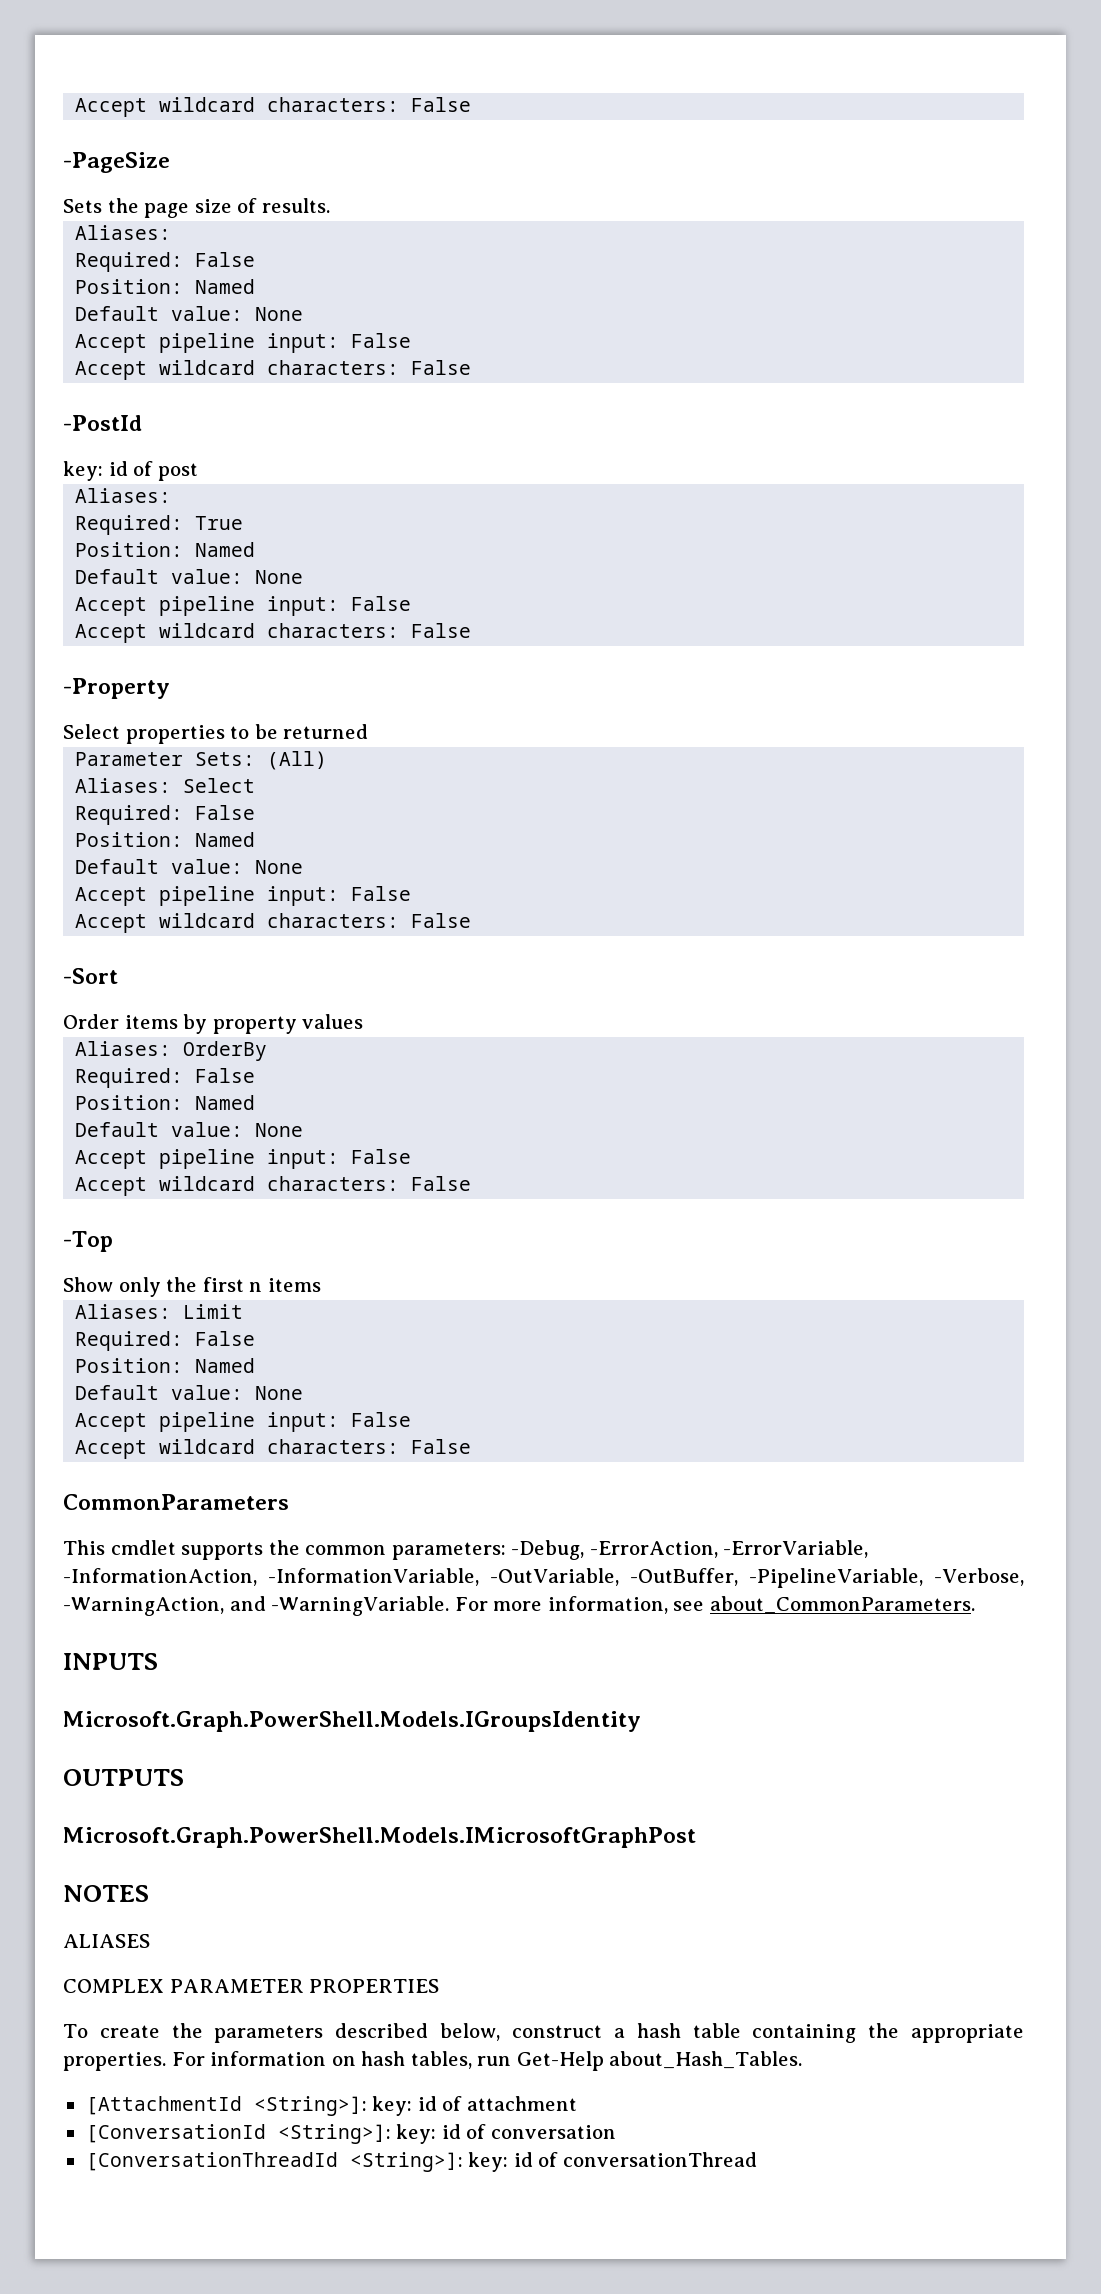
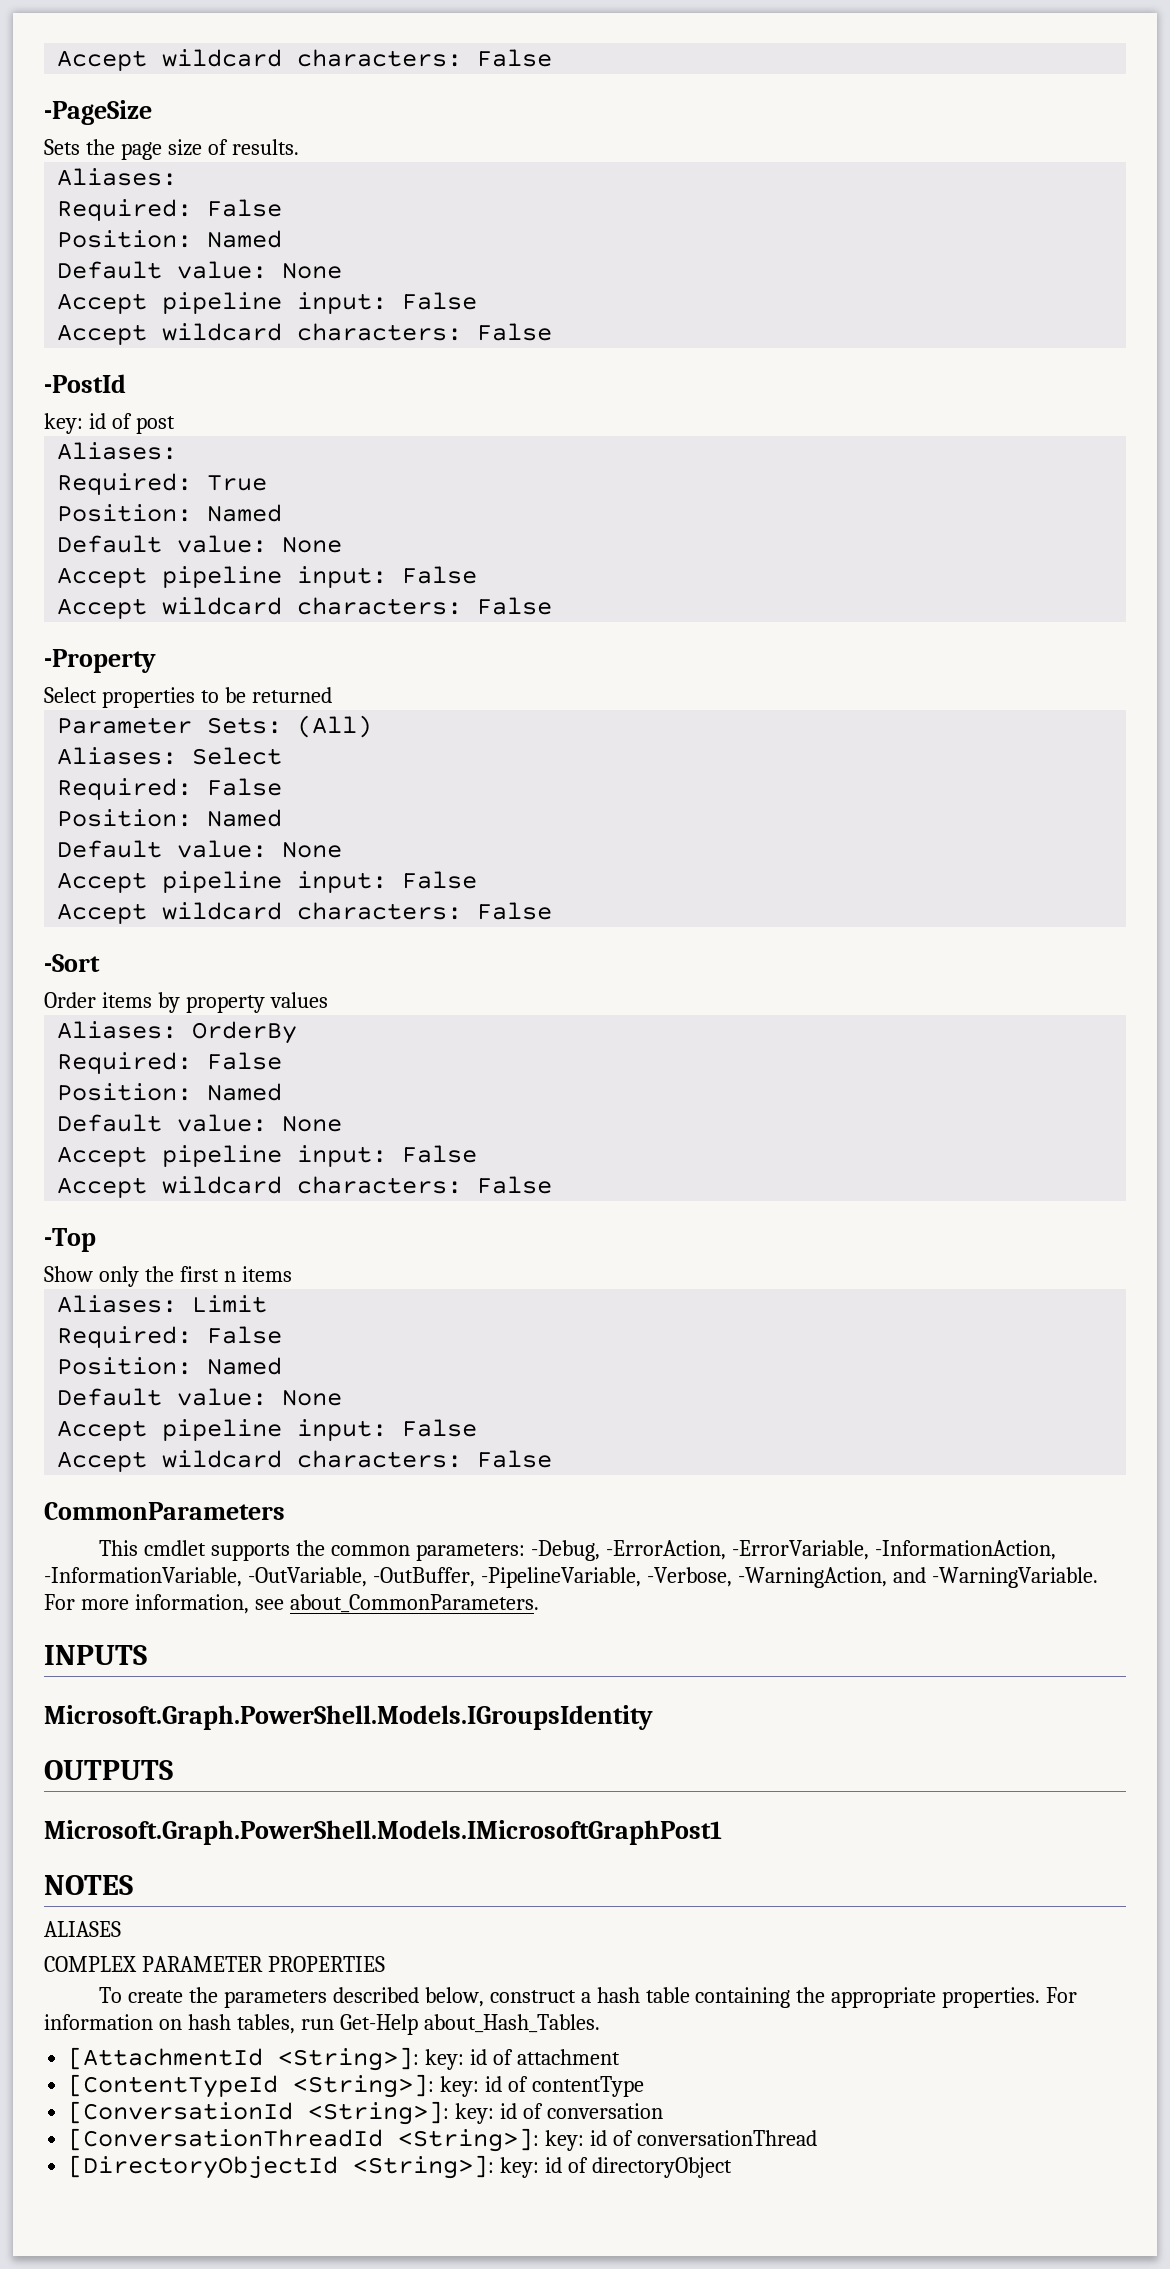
[63,1827,696,1848] Microsoft.Graph.PowerShell.Models.IMicrosoftGraphPost -> [44,1820,722,1845] Microsoft.Graph.PowerShell.Models.IMicrosoftGraphPost1
(577, 2103) none -> [68,2074,644,2098] // [ContentTypeId <String>]: key: id of contentType
(757, 2159) none -> [68,2155,732,2179] // [DirectoryObjectId <String>]: key: id of directoryObject

